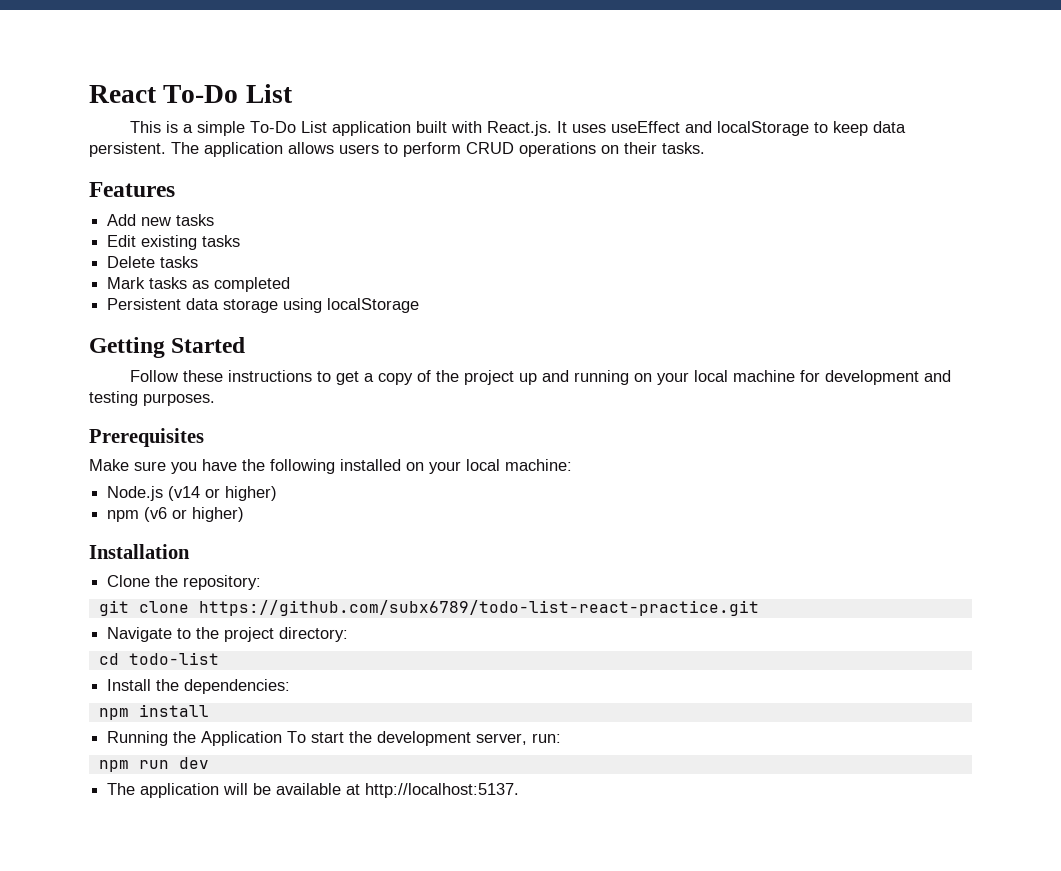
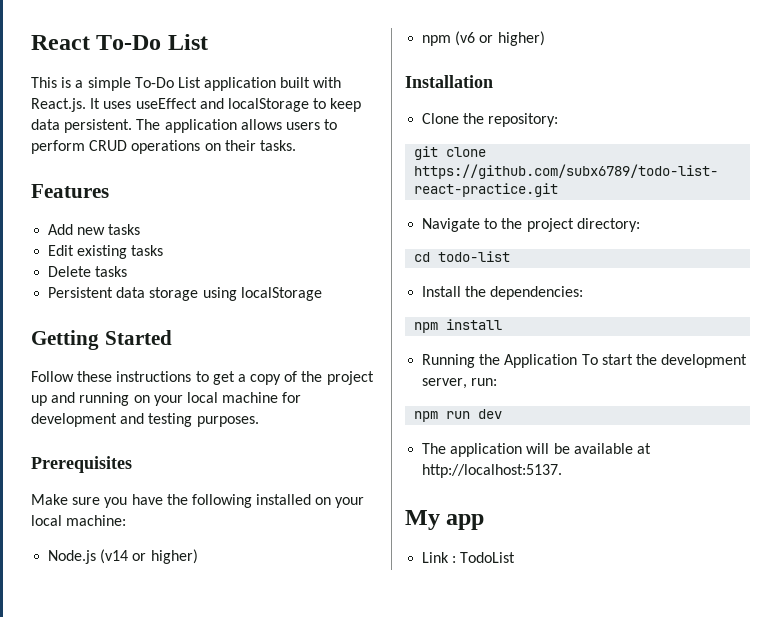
[107,277,291,292] // Mark tasks as completed -> (128, 271) none
(520, 790) none -> [405,510,485,530] [422,552,516,563] // My app // Link : TodoList

